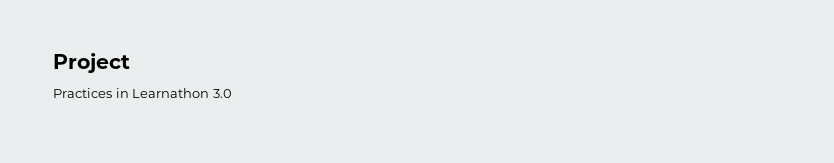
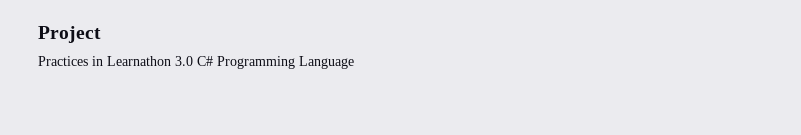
(232, 93) none -> [197,56,354,69] C# Programming Language

